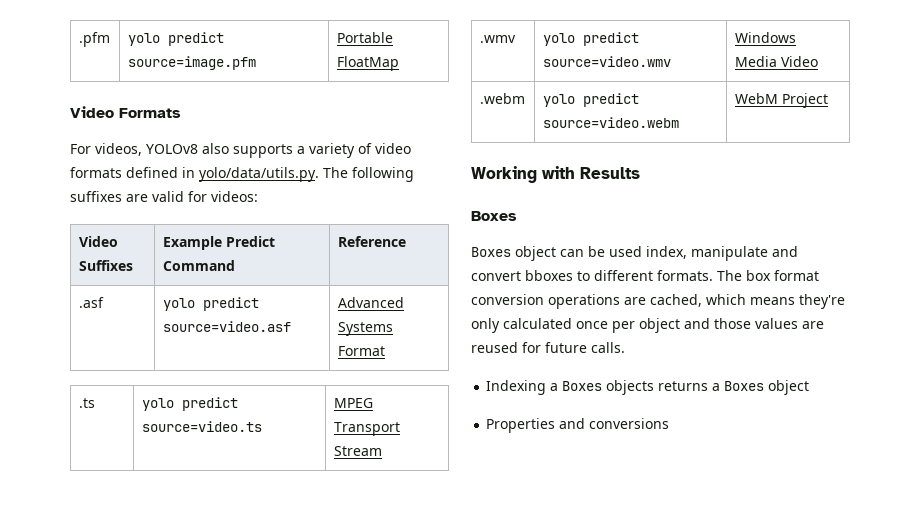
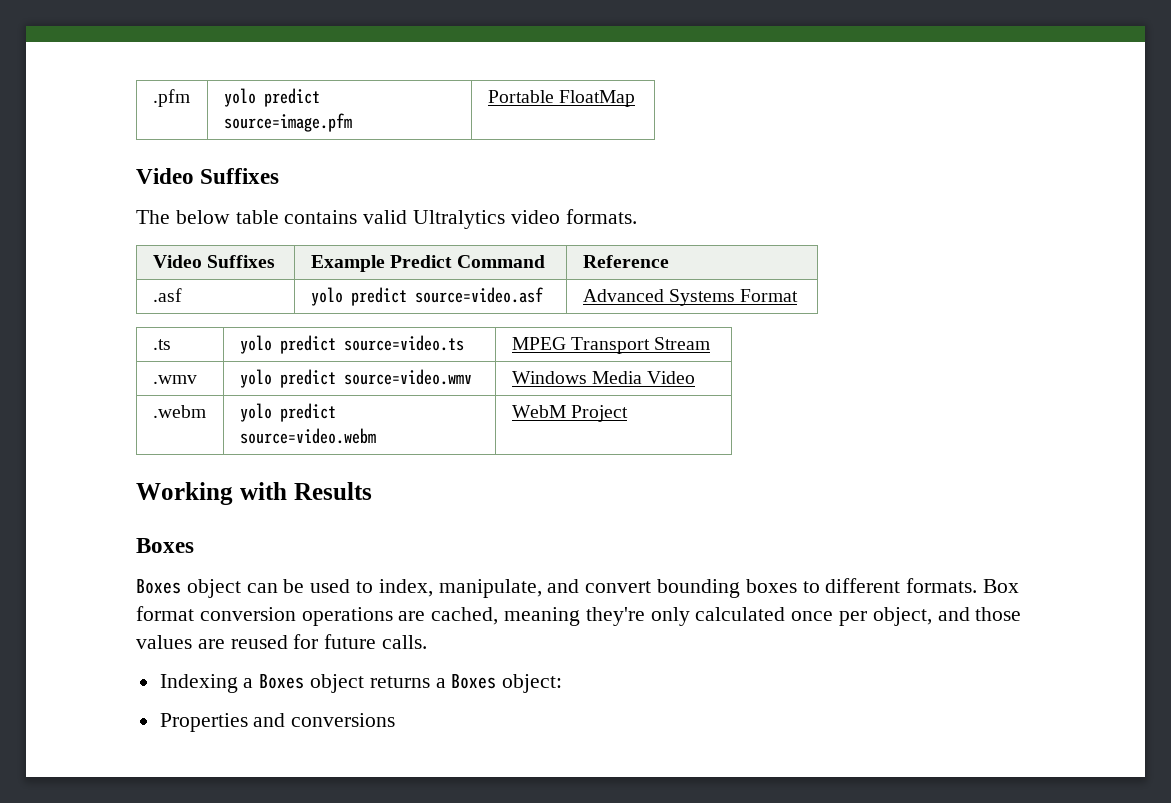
[119,108,181,118] [70,143,411,158] [70,167,414,182] [70,191,258,202] Formats // For videos, YOLOv8 also supports a variety of video formats defined in yolo/data/utils.py. The following suffixes are valid for videos: -> [200,168,280,184] [136,209,637,229] Suffixes // The below table contains valid Ultralytics video formats.
[646,246,798,261] [471,270,573,281] index, manipulate and convert bboxes -> [356,579,797,598] to index, manipulate, and convert bounding boxes
[717,270,771,281] The box -> [983,579,1020,593] Box
[706,294,795,305] which means -> [504,607,581,626] meaning
[639,318,680,333] object -> [872,607,932,626] object,
[606,380,655,395] objects -> [310,674,365,693] object
[768,380,810,395] object -> [502,674,563,693] object:

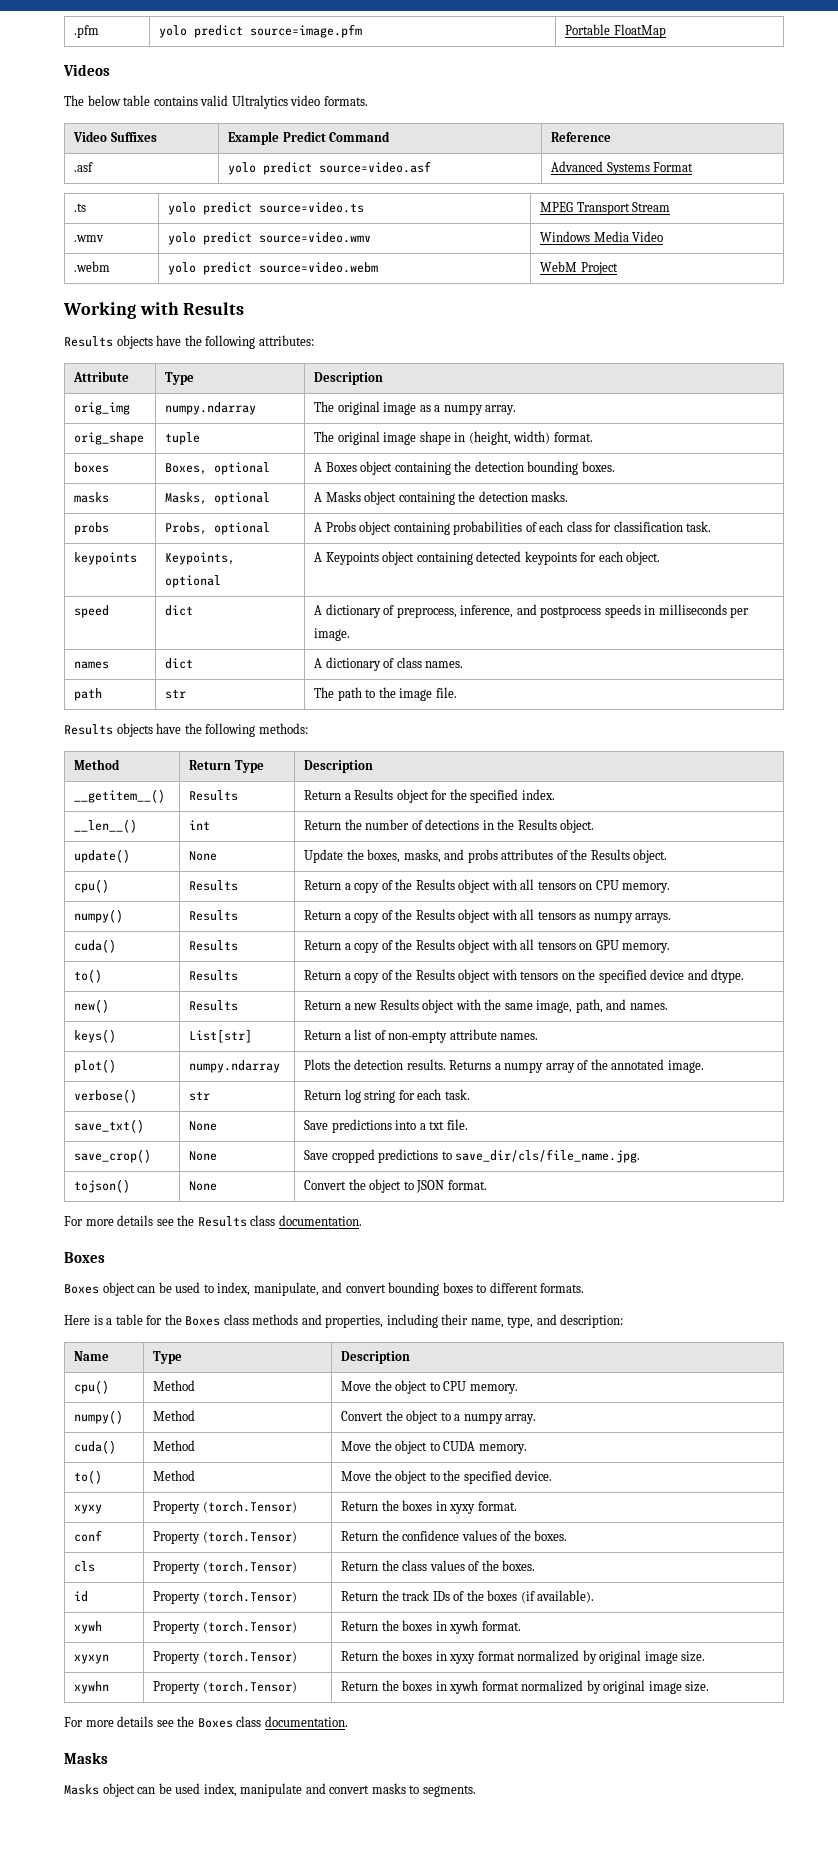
[136,168,280,184] Video Suffixes -> [63,64,110,76] Videos
(372, 491) none -> [64,335,314,349] [73,371,130,382] [165,372,195,385] [314,372,384,385] [74,402,131,415] [165,402,257,415] [314,401,517,415] [74,432,145,445] [165,432,201,445] [314,431,593,445] [74,462,110,473] [165,462,271,475] [314,461,615,475] [74,492,110,503] [165,492,271,505] [314,491,569,505] [74,522,110,535] [165,522,271,535] [314,521,712,535] [74,552,138,565] [165,552,236,565] [165,575,222,588] [314,551,661,565] [74,605,110,618] [165,605,194,616] [314,604,750,618] [314,628,351,641] [74,661,110,669] [165,658,194,669] [314,657,464,671] [74,688,103,701] [165,689,187,699] [314,687,457,701] [64,723,308,737] [74,759,121,770] [189,760,264,773] [304,760,374,773] [74,789,166,803] [189,790,239,801] [304,789,555,803] [74,819,138,833] [189,820,211,830] [304,819,595,833] [74,849,131,863] [189,851,218,861] [304,849,668,863] [74,879,110,893] [189,880,239,891] [304,879,671,893] [74,909,124,923] [189,910,239,921] [304,909,672,923] [74,939,117,953] [189,940,239,951] [304,939,671,953] [74,969,103,983] [189,970,239,981] [304,969,745,983] [74,999,110,1013] [189,1000,239,1011] [304,999,668,1013] [74,1029,117,1043] [189,1029,253,1043] [304,1029,539,1043] [74,1059,117,1073] [189,1060,281,1073] [304,1059,704,1073] [74,1089,138,1103] [189,1091,211,1101] [304,1089,470,1103] [74,1119,145,1133] [189,1121,218,1131] [304,1119,468,1133] [74,1149,152,1163] [189,1151,218,1161] [304,1149,641,1163] [74,1179,131,1193] [189,1181,218,1191] [304,1179,487,1193] [64,1215,362,1227] // Results objects have the following attributes: // Attribute | Type | Description // orig_img | numpy.ndarray | The original image as a numpy array. // orig_shape | tuple | The original image shape in (height, width) format. // boxes | Boxes, optional | A Boxes object containing the detection bounding boxes. // masks | Masks, optional | A Masks object containing the detection masks. // probs | Probs, optional | A Probs object containing probabilities of each class for classification task. // keypoints | Keypoints, optional | A Keypoints object containing detected keypoints for each object. // speed | dict | A dictionary of preprocess, inference, and postprocess speeds in milliseconds per image. // names | dict | A dictionary of class names. // path | str | The path to the image file. // Results objects have the following methods: // Method | Return Type | Description // __getitem__() | Results | Return a Results object for the specified index. // __len__() | int | Return the number of detections in the Results object. // update() | None | Update the boxes, masks, and probs attributes of the Results object. // cpu() | Results | Return a copy of the Results object with all tensors on CPU memory. // numpy() | Results | Return a copy of the Results object with all tensors as numpy arrays. // cuda() | Results | Return a copy of the Results object with all tensors on GPU memory. // to() | Results | Return a copy of the Results object with tensors on the specified device and dtype. // new() | Results | Return a new Results object with the same image, path, and names. // keys() | List[str] | Return a list of non-empty attribute names. // plot() | numpy.ndarray | Plots the detection results. Returns a numpy array of the annotated image. // verbose() | str | Return log string for each task. // save_txt() | None | Save predictions into a txt file. // save_crop() | None | Save cropped predictions to save_dir/cls/file_name.jpg. // tojson() | None | Convert the object to JSON format. // For more details see the Results class documentation.
[983,579,1020,593] [136,606,1022,626] [136,634,428,649] [159,674,563,693] [159,713,396,732] Box format conversion operations are cached, meaning they're only calculated once per object, and those values are reused for future calls. // Indexing a Boxes object returns a Boxes object: // Properties and conversions -> [64,1314,624,1328] [74,1351,110,1361] [153,1351,183,1364] [341,1351,411,1364] [74,1380,110,1394] [153,1380,196,1391] [341,1380,518,1394] [74,1410,124,1424] [153,1410,196,1421] [341,1410,537,1424] [74,1440,117,1454] [153,1440,196,1451] [341,1440,527,1454] [74,1470,103,1484] [153,1470,196,1481] [341,1470,553,1484] [74,1504,103,1514] [153,1501,297,1514] [341,1500,517,1514] [74,1530,103,1542] [153,1531,297,1544] [341,1530,568,1541] [74,1561,96,1572] [153,1561,297,1574] [341,1560,536,1571] [74,1591,89,1602] [153,1591,297,1604] [341,1590,595,1603] [74,1621,103,1634] [153,1621,297,1634] [341,1620,521,1634] [74,1654,110,1664] [153,1651,297,1664] [341,1650,706,1664] [74,1681,110,1694] [153,1681,297,1694] [341,1680,710,1694] [64,1716,348,1728] [64,1752,108,1764] [64,1783,476,1797] // Here is a table for the Boxes class methods and properties, including their name, type, and description: // Name | Type | Description // cpu() | Method | Move the object to CPU memory. // numpy() | Method | Convert the object to a numpy array. // cuda() | Method | Move the object to CUDA memory. // to() | Method | Move the object to the specified device. // xyxy | Property (torch.Tensor) | Return the boxes in xyxy format. // conf | Property (torch.Tensor) | Return the confidence values of the boxes. // cls | Property (torch.Tensor) | Return the class values of the boxes. // id | Property (torch.Tensor) | Return the track IDs of the boxes (if available). // xywh | Property (torch.Tensor) | Return the boxes in xywh format. // xyxyn | Property (torch.Tensor) | Return the boxes in xyxy format normalized by original image size. // xywhn | Property (torch.Tensor) | Return the boxes in xywh format normalized by original image size. // For more details see the Boxes class documentation. // Masks // Masks object can be used index, manipulate and convert masks to segments.

